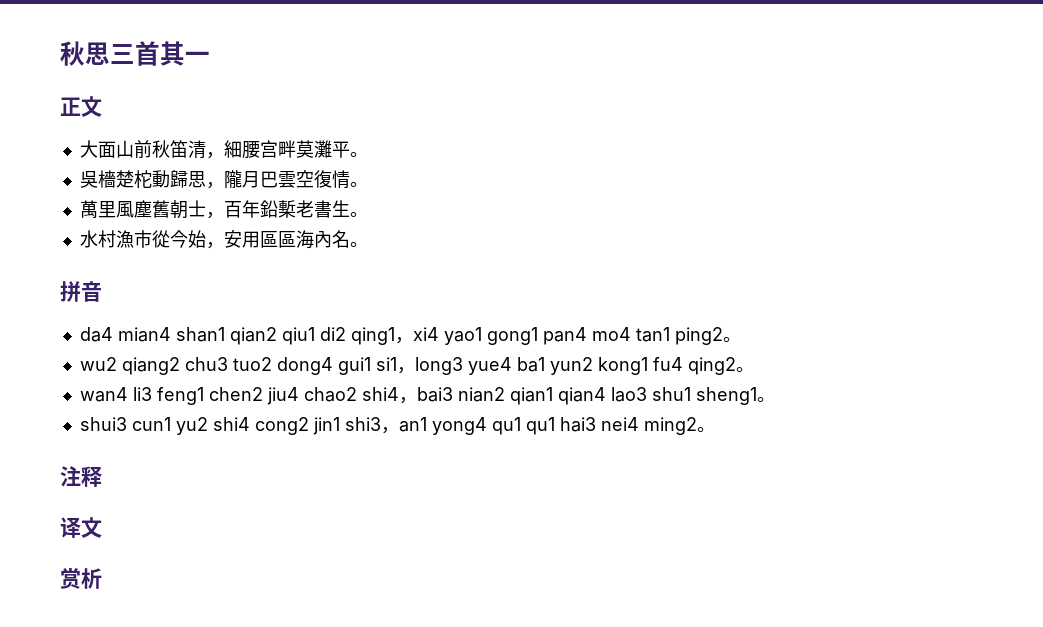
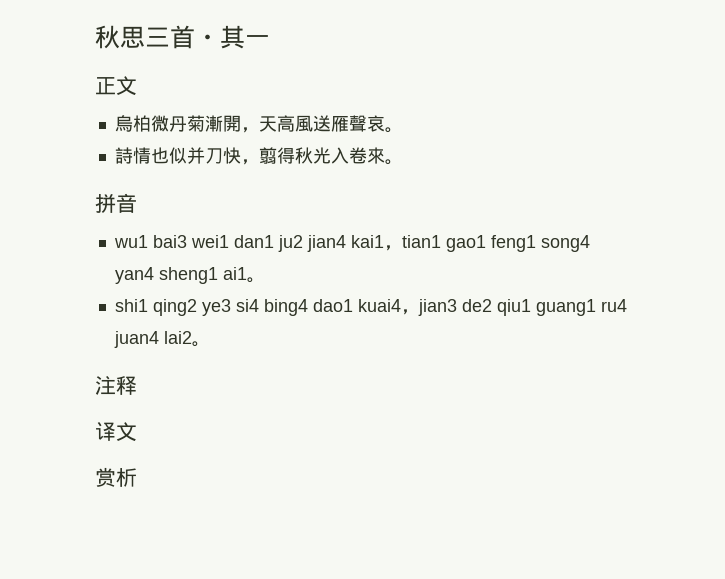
(160, 53) none -> [195,34,220,46] ・
[79,140,368,159] [79,169,368,189] [79,200,368,219] [79,230,368,249] [60,281,102,302] [79,327,741,345] [79,357,754,375] [79,387,775,405] [79,417,697,435] 大面山前秋笛清，細腰宫畔莫灘平。 // 吳檣楚柁動歸思，隴月巴雲空復情。 // 萬里風塵舊朝士，百年鉛槧老書生。 // 水村漁市從今始，安用區區海內名。 // 拼音 // da4 mian4 shan1 qian2 qiu1 di2 qing1，xi4 yao1 gong1 pan4 mo4 tan1 ping2。 // wu2 qiang2 chu3 tuo2 dong4 gui1 si1，long3 yue4 ba1 yun2 kong1 fu4 qing2。 // wan4 li3 feng1 chen2 jiu4 chao2 shi4，bai3 nian2 qian1 qian4 lao3 shu1 sheng1。 // shui3 cun1 yu2 shi4 cong2 jin1 shi3，an1 yong4 qu1 qu1 hai3 nei4 ming2 -> [114,115,403,133] [114,147,403,165] [95,193,137,213] [113,235,590,252] [114,267,265,284] [114,299,627,316] [113,331,192,348] 烏柏微丹菊漸開，天高風送雁聲哀。 // 詩情也似并刀快，翦得秋光入卷來。 // 拼音 // wu1 bai3 wei1 dan1 ju2 jian4 kai1，tian1 gao1 feng1 song4 yan4 sheng1 ai1。 // shi1 qing2 ye3 si4 bing4 dao1 kuai4，jian3 de2 qiu1 guang1 ru4 juan4 lai2

